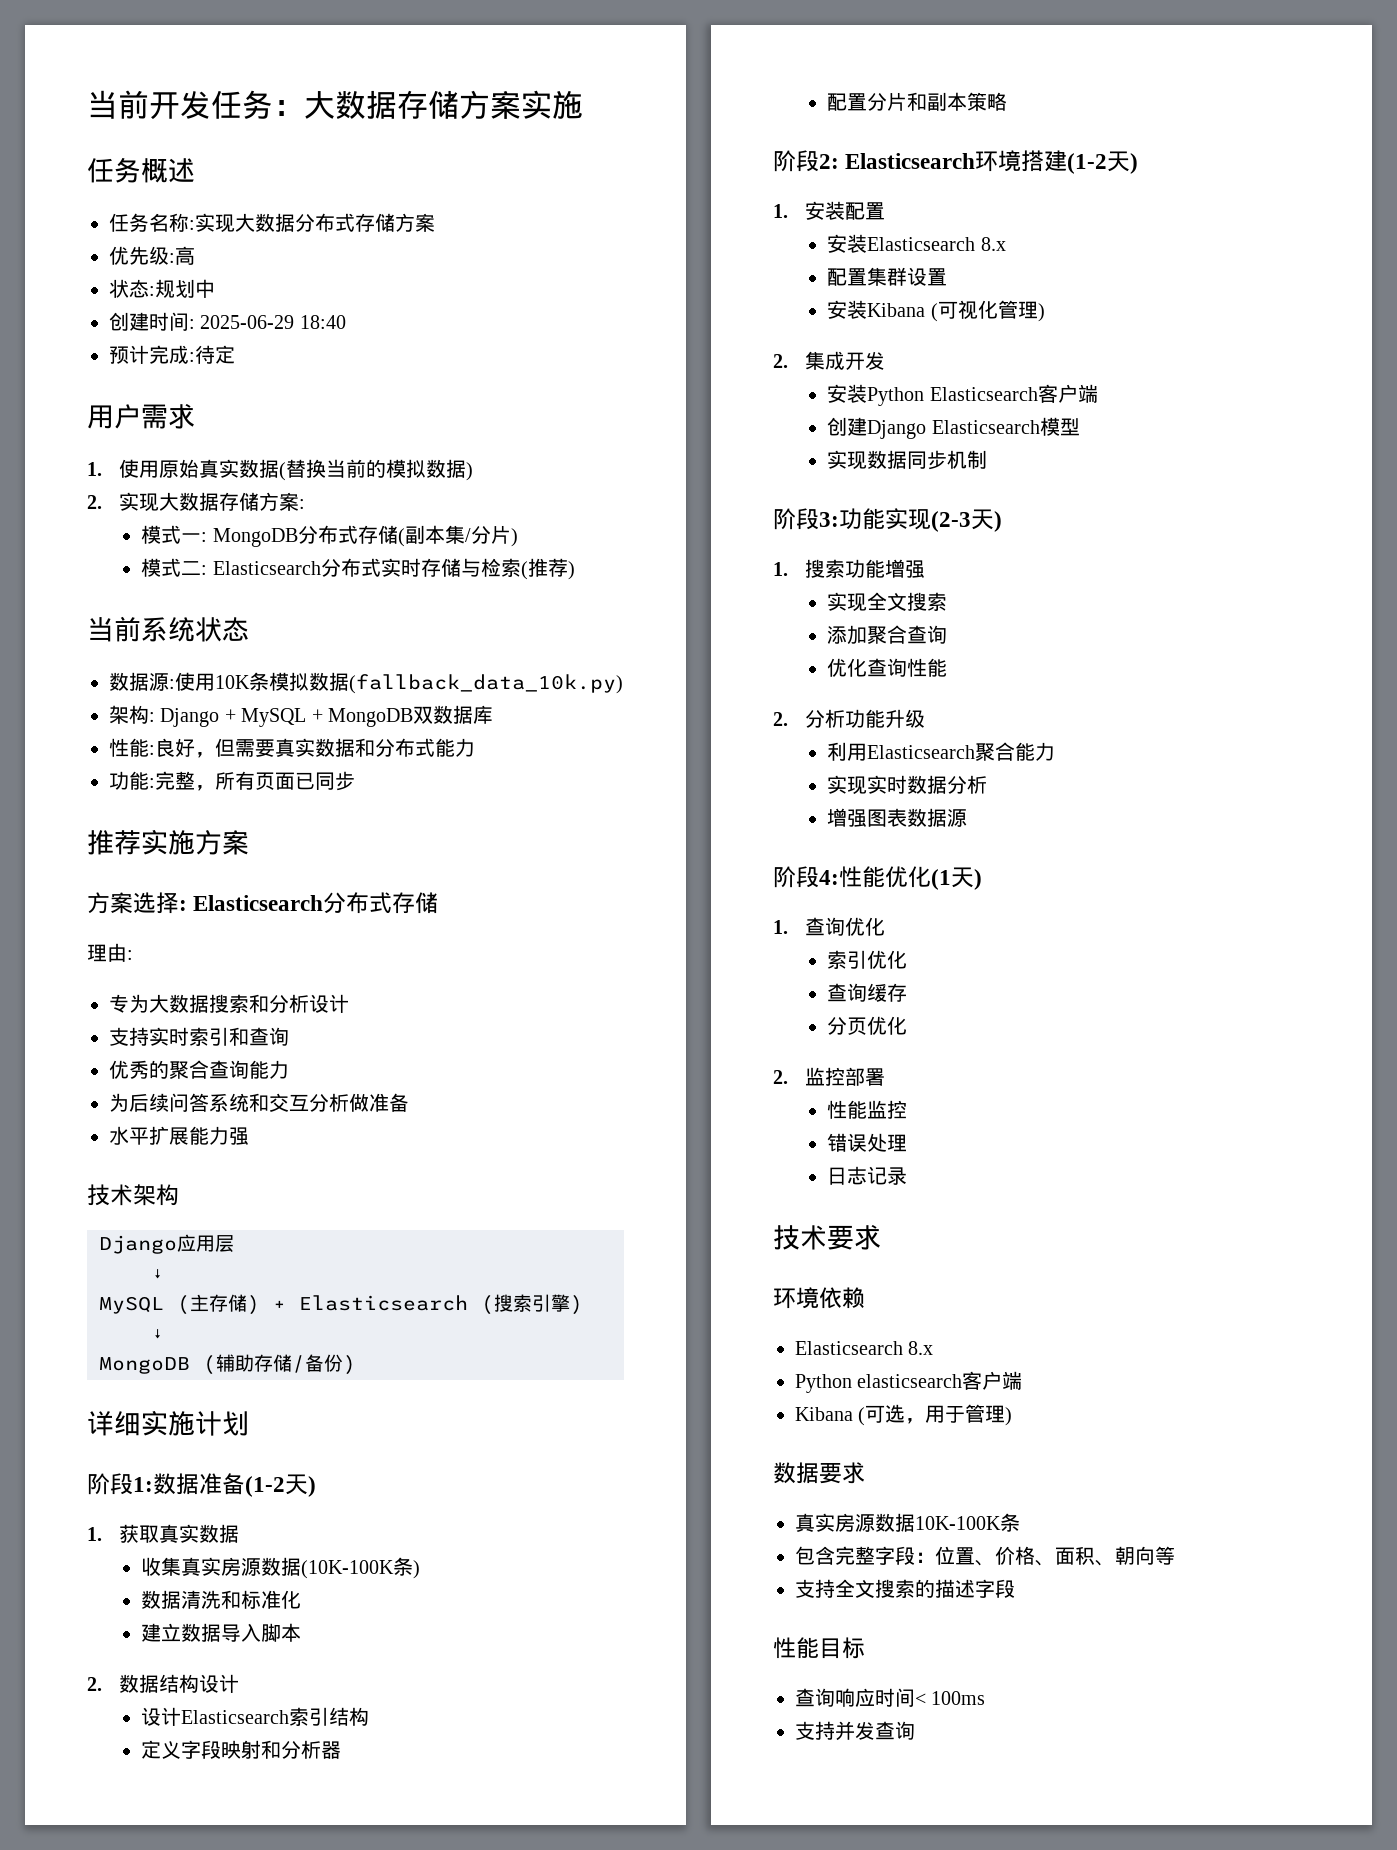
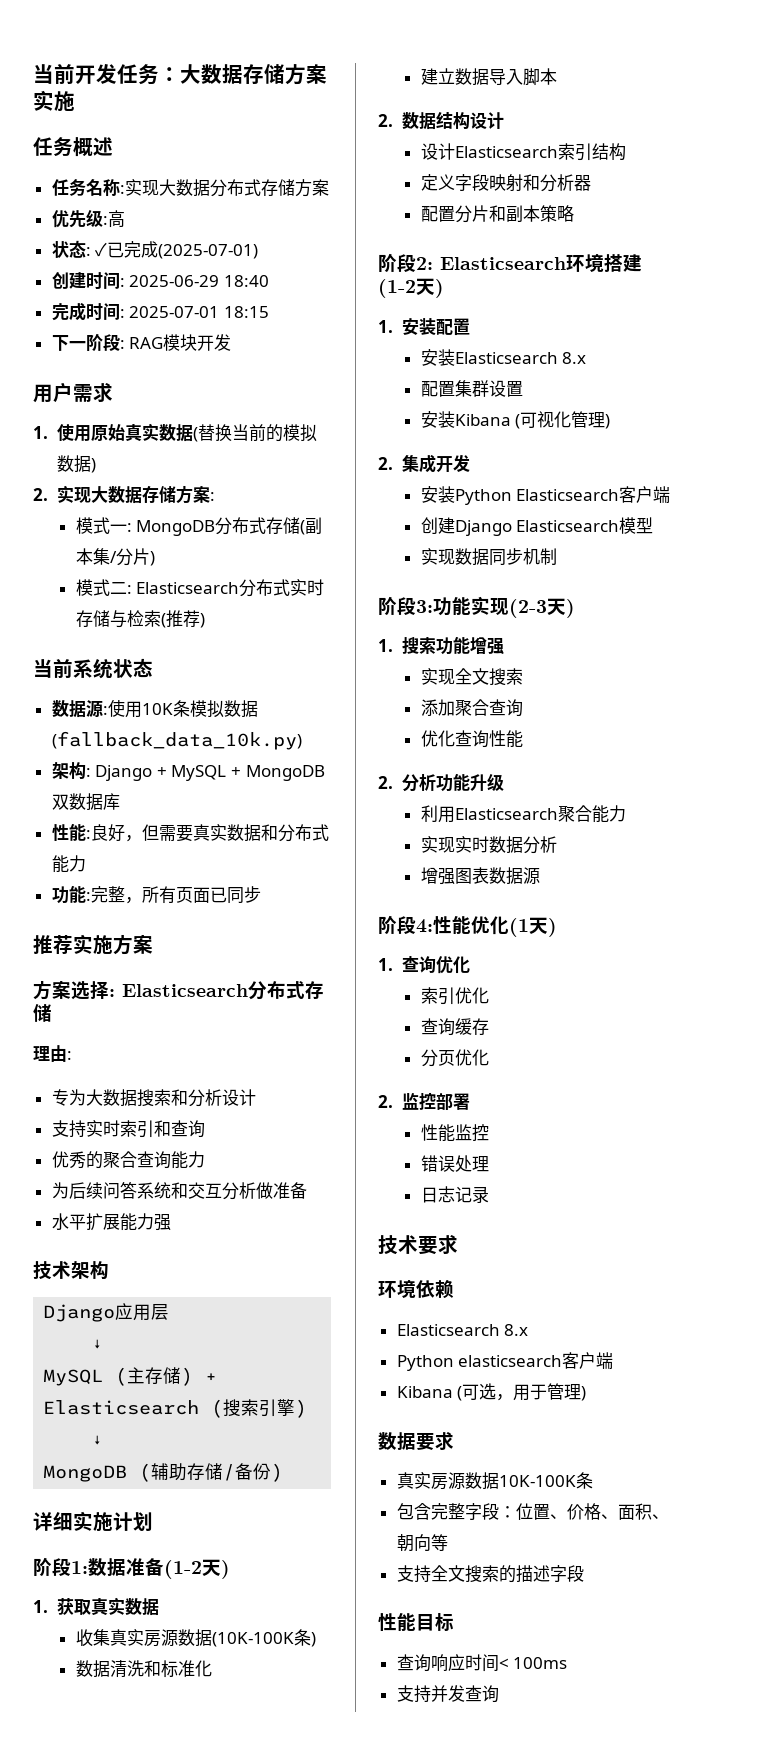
[155,279,215,298] 规划中 -> [95,241,259,259] ✓已完成(2025-07-01)
[109,345,235,364] 预计完成:待定 -> [51,302,269,321] [51,333,232,352] 完成时间: 2025-07-01 18:15 // 下一阶段: RAG模块开发

